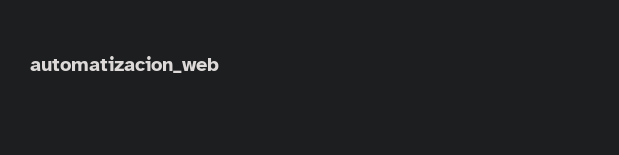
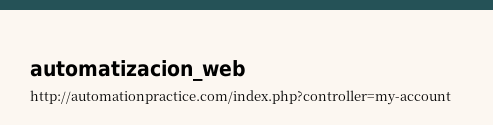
(219, 64) none -> [30,90,451,105] // http://automationpractice.com/index.php?controller=my-account

